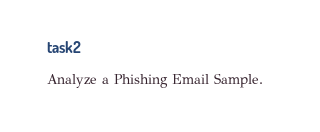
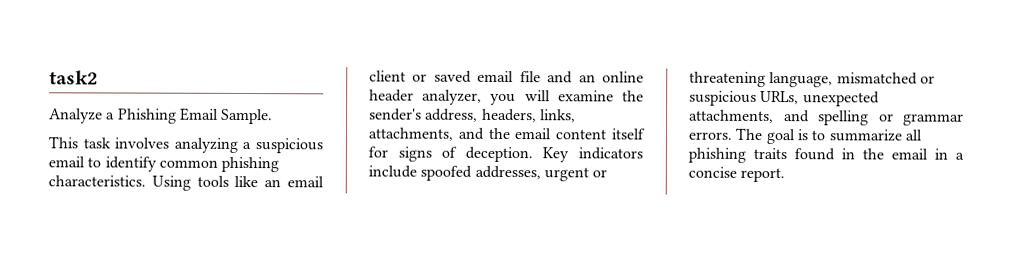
(263, 80) none -> [48,136,323,154] [48,156,280,173] [48,175,324,191] [369,70,644,84] [369,89,644,106] [369,108,576,123] [368,127,646,141] [368,146,643,163] [368,165,608,182] [689,71,935,88] [689,90,880,107] [689,109,964,126] [688,127,922,145] [688,147,964,163] [688,166,786,183] // This task involves analyzing a suspicious email to identify common phishing characteristics. Using tools like an email client or saved email file and an online header analyzer, you will examine the sender's address, headers, links, attachments, and the email content itself for signs of deception. Key indicators include spoofed addresses, urgent or threatening language, mismatched or suspicious URLs, unexpected attachments, and spelling or grammar errors. The goal is to summarize all phishing traits found in the email in a concise report.

